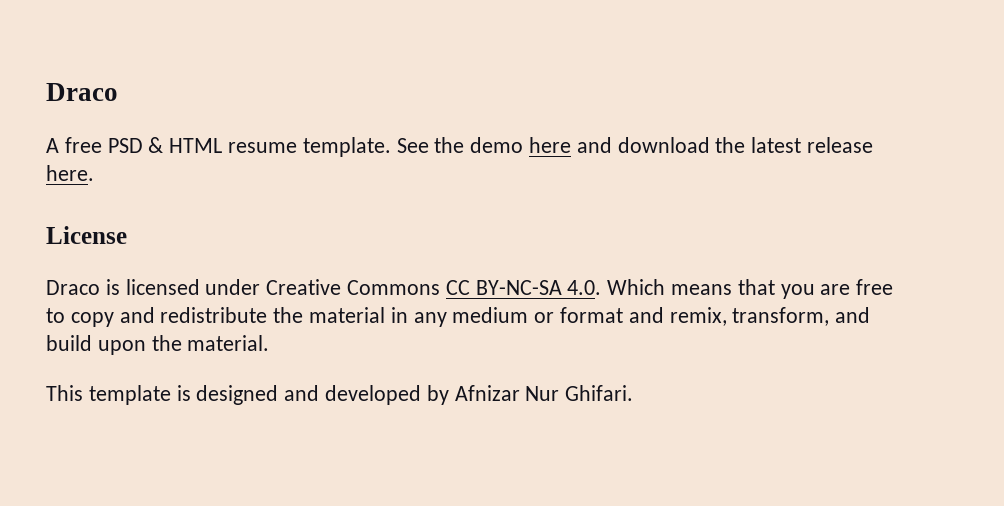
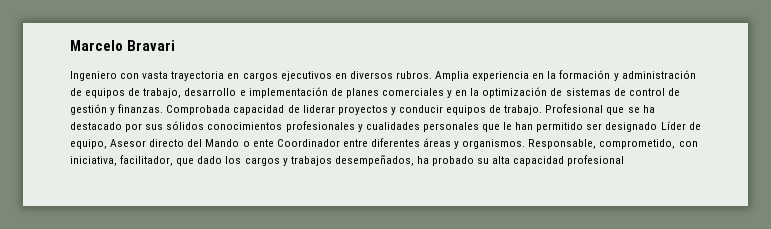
[46,83,118,101] [46,137,874,157] [46,165,94,181] [46,226,127,244] [46,279,894,299] [46,307,871,327] [46,335,270,355] [46,385,634,405] Draco // A free PSD & HTML resume template. See the demo here and download the latest release here. // License // Draco is licensed under Creative Commons CC BY-NC-SA 4.0. Which means that you are free to copy and redistribute the material in any medium or format and remix, transform, and build upon the material. // This template is designed and developed by Afnizar Nur Ghifari. -> [70,40,175,51] [70,70,696,81] [70,87,680,98] [70,104,655,115] [70,121,701,132] [70,138,698,149] [70,155,625,166] Marcelo Bravari // Ingeniero con vasta trayectoria en cargos ejecutivos en diversos rubros. Amplia experiencia en la formación y administración de equipos de trabajo, desarrollo e implementación de planes comerciales y en la optimización de sistemas de control de gestión y finanzas. Comprobada capacidad de liderar proyectos y conducir equipos de trabajo. Profesional que se ha destacado por sus sólidos conocimientos profesionales y cualidades personales que le han permitido ser designado Líder de equipo, Asesor directo del Mando o ente Coordinador entre diferentes áreas y organismos. Responsable, comprometido, con iniciativa, facilitador, que dado los cargos y trabajos desempeñados, ha probado su alta capacidad profesional

